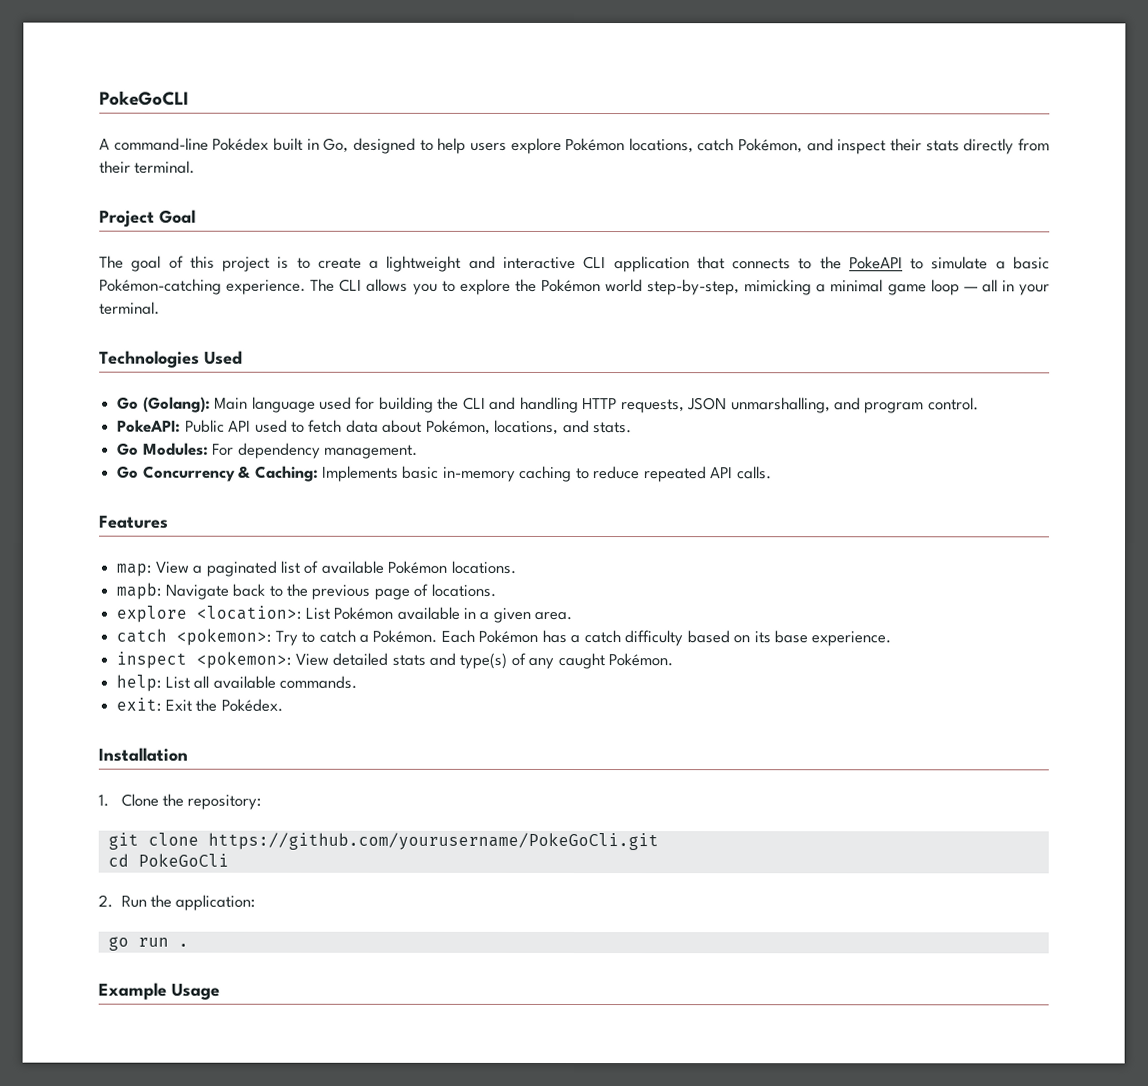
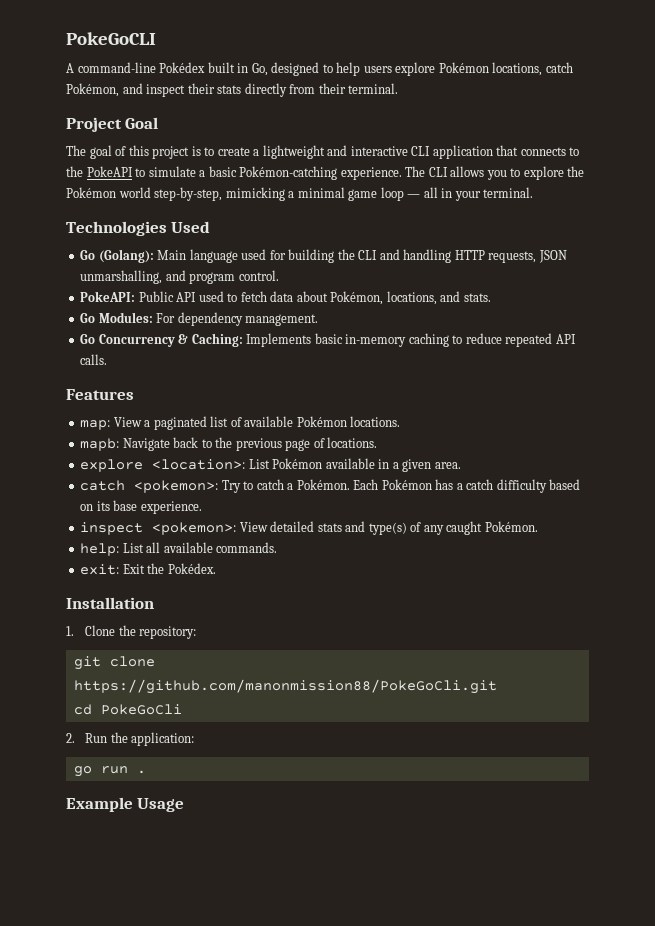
[207,832,659,851] https://github.com/yourusername/PokeGoCli.git -> [73,679,497,694] https://github.com/manonmission88/PokeGoCli.git

